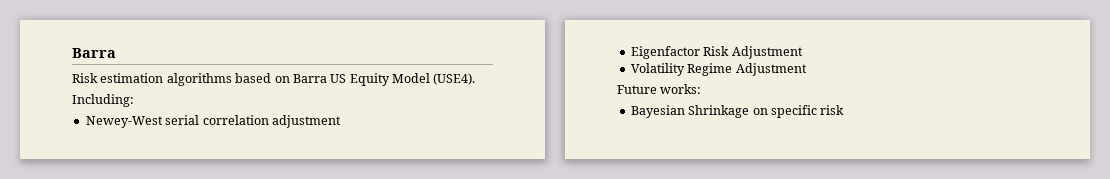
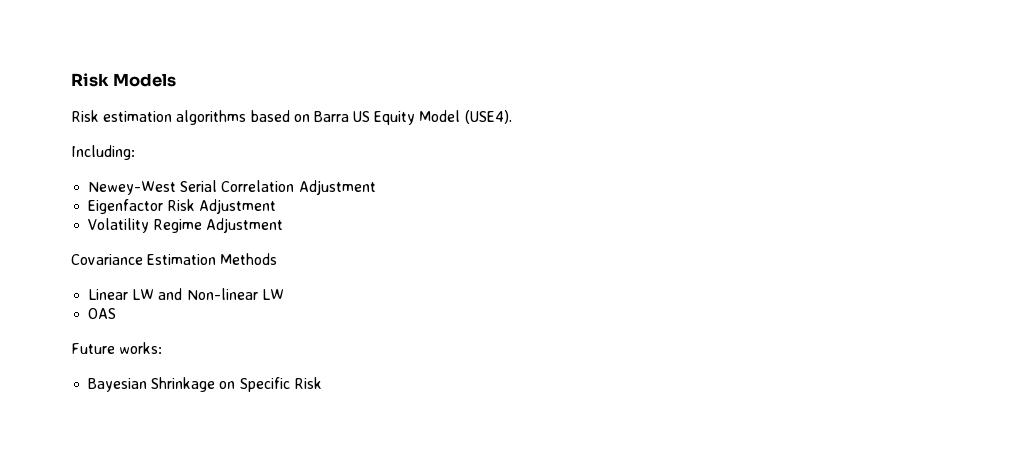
[72,48,116,58] Barra -> [71,73,177,87] Risk Models
[165,115,341,128] serial correlation adjustment -> [180,180,376,195] Serial Correlation Adjustment
(807, 69) none -> [71,253,278,265] [88,288,284,300] [88,308,117,319] // Covariance Estimation Methods // Linear LW and Non-linear LW // OAS
[770,105,845,118] specific risk -> [239,377,322,392] Specific Risk

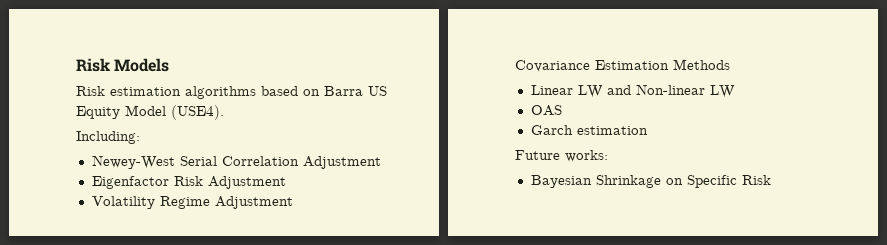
(117, 313) none -> [530,125,648,135] // Garch estimation

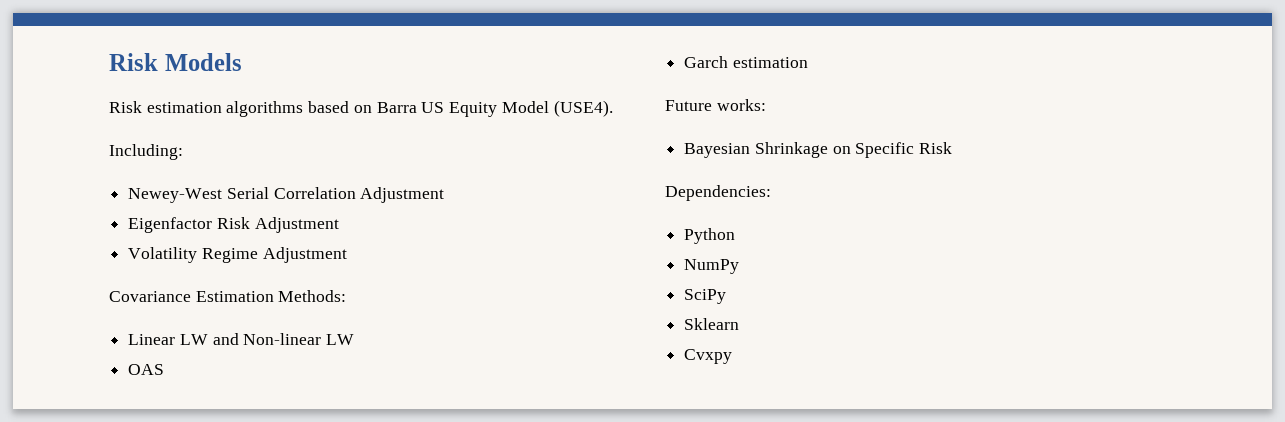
[673,59,730,70] Methods -> [278,290,347,302] Methods:
(771, 180) none -> [665,185,771,201] [684,228,736,244] [684,259,740,274] [684,289,727,304] [684,318,740,330] [684,349,733,364] // Dependencies: // Python // NumPy // SciPy // Sklearn // Cvxpy

